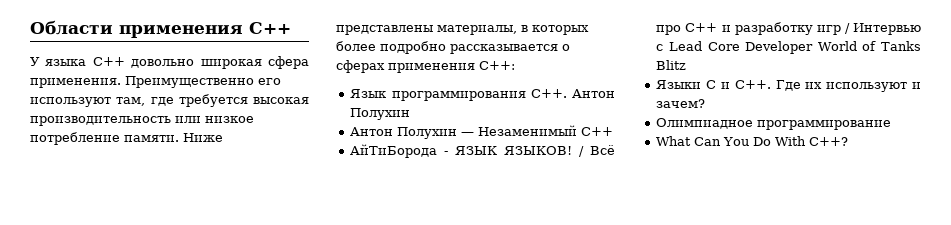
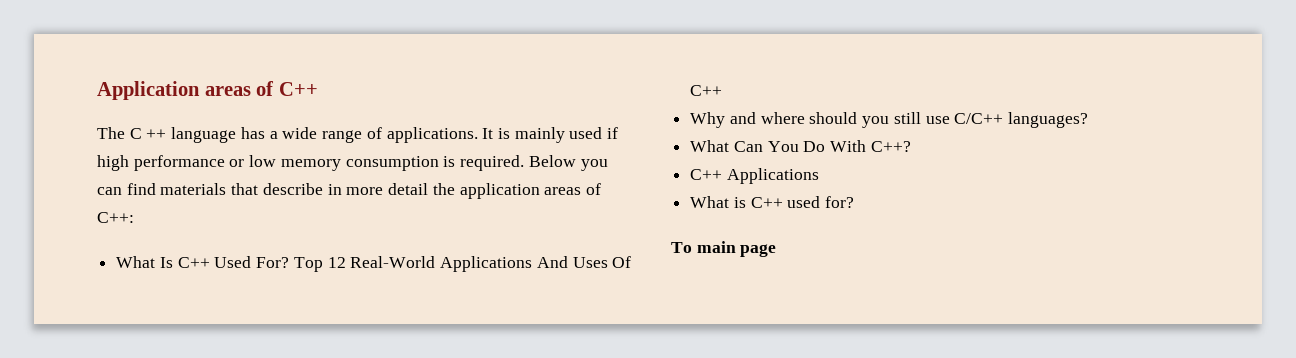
[30,20,291,38] [30,56,309,69] [30,76,281,88] [30,94,309,107] [30,116,254,126] [30,132,223,145] [336,25,589,35] [336,41,570,54] [336,60,515,73] [350,89,615,101] [350,108,411,120] [350,125,614,139] [350,144,615,158] [656,22,921,35] [656,41,922,54] [656,60,687,70] [656,80,921,92] [656,99,706,108] [656,118,892,130] Области применения C++ // У языка С++ довольно широкая сфера применения. Преимущественно его используют там, где требуется высокая производительность или низкое потребление памяти. Ниже представлены материалы, в которых более подробно рассказывается о сферах применения C++: // Язык программирования С++. Антон Полухин // Антон Полухин — Незаменимый С++ // АйТиБорода - ЯЗЫК ЯЗЫКОВ! / Всё про C++ и разработку игр / Интервью с Lead Core Developer World of Tanks Blitz // Языки C и C++. Где их используют и зачем? // Олимпиадное программирование -> [97,81,318,100] [97,127,619,143] [97,155,608,171] [97,183,601,199] [97,212,134,223] [116,256,632,272] [690,85,723,96] [690,112,1089,128] Application areas of C++ // The C ++ language has a wide range of applications. It is mainly used if high performance or low memory consumption is required. Below you can find materials that describe in more detail the application areas of C++: // What Is C++ Used For? Top 12 Real-World Applications And Uses Of C++ // Why and where should you still use C/C++ languages?
(849, 141) none -> [690,168,819,184] [690,196,855,208] [671,241,777,257] // C++ Applications // What is C++ used for? // To main page

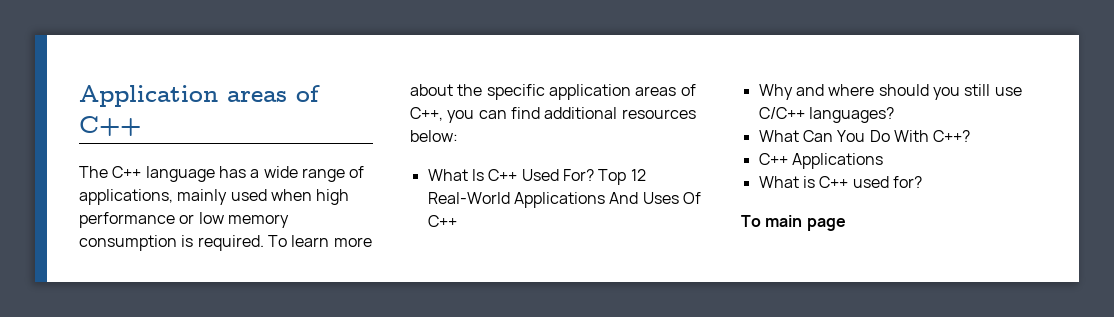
[129,128,167,139] C ++ -> [112,166,142,178] C++
[386,127,510,143] applications. It is -> [79,189,173,205] applications,
[607,127,619,139] if -> [270,189,312,201] when
[528,155,608,171] [97,183,601,199] [97,212,134,223] Below you can find materials that describe in more detail the application areas of C++: -> [267,235,372,247] [410,84,696,100] [410,107,696,123] [410,130,458,142] To learn more about the specific application areas of C++, you can find additional resources below:

